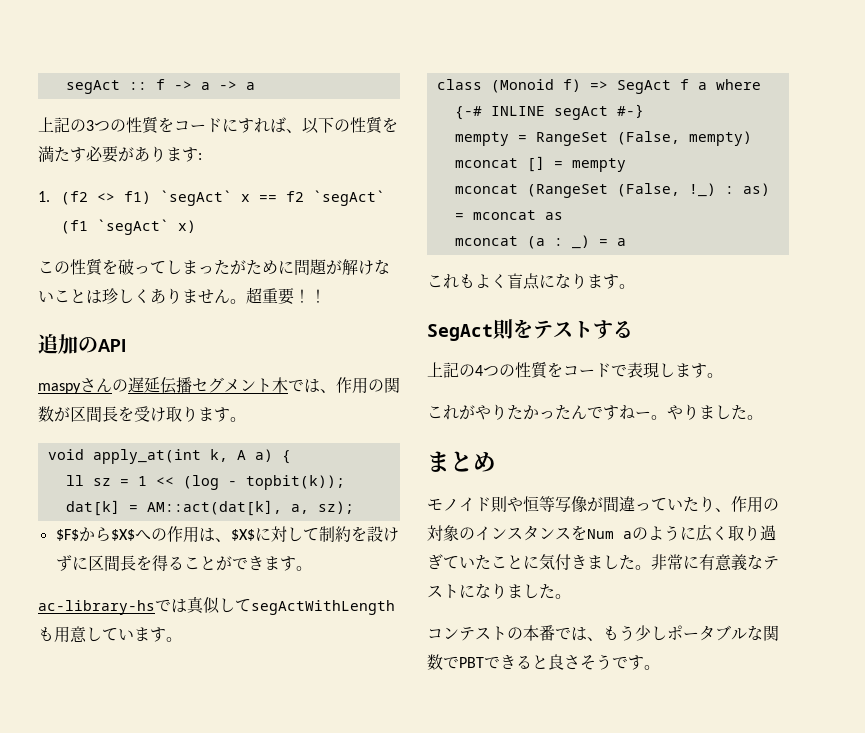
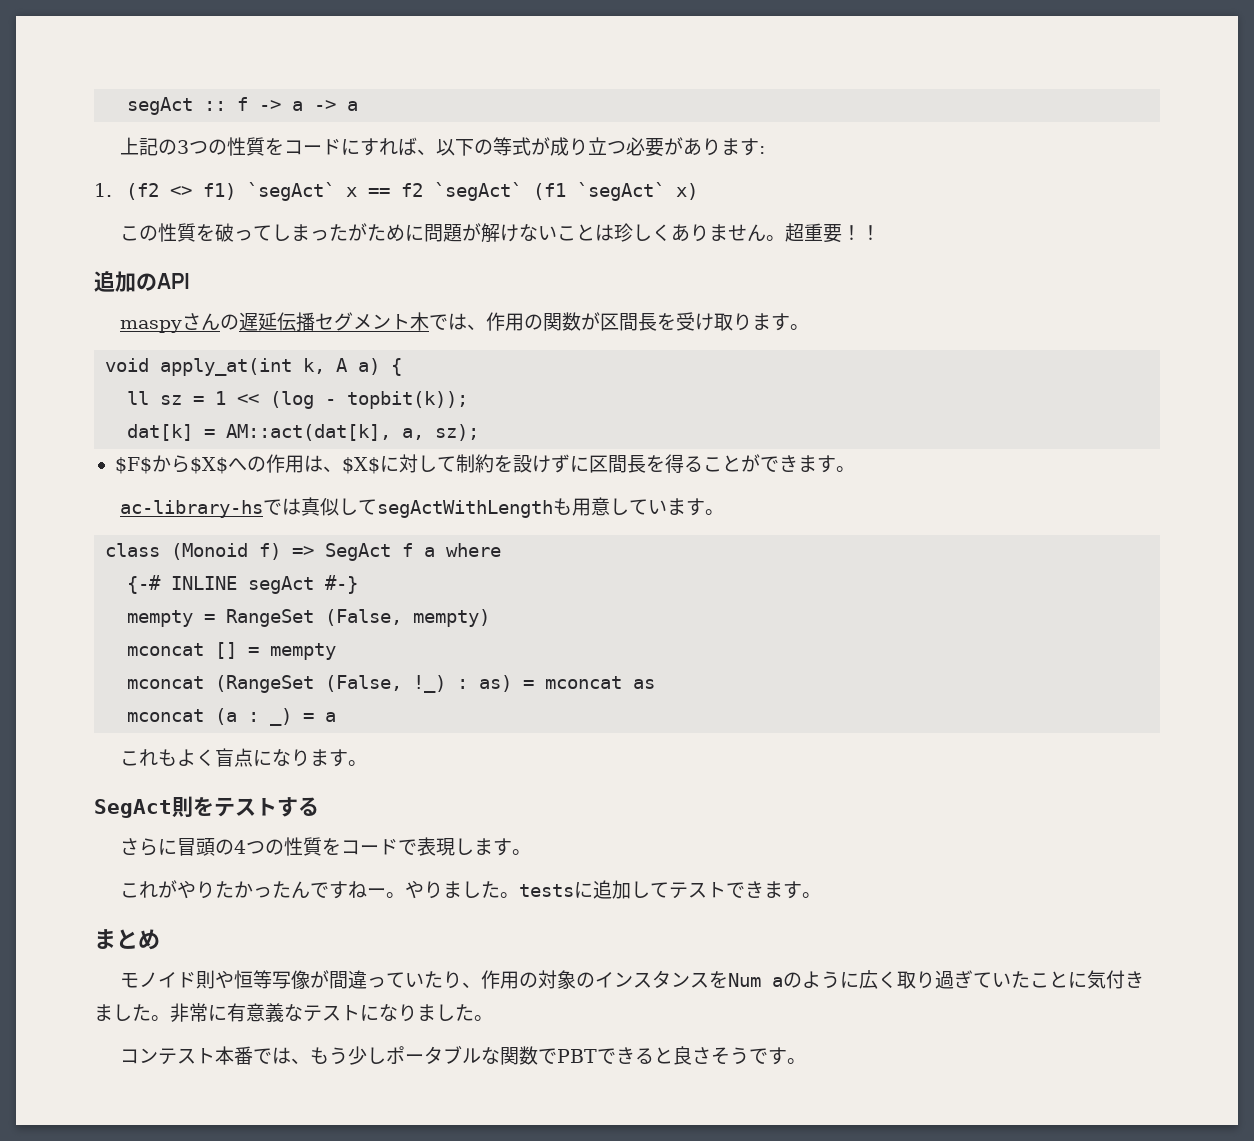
[350,117,398,134] [38,146,86,162] 性質を満たす -> [493,137,627,156] 等式が成り立つ
[427,362,459,378] 上記 -> [120,838,216,856] さらに冒頭
(763, 417) none -> [519,880,822,899] testsに追加してテストできます。
[507,627,523,640] の -> (216, 1056) none

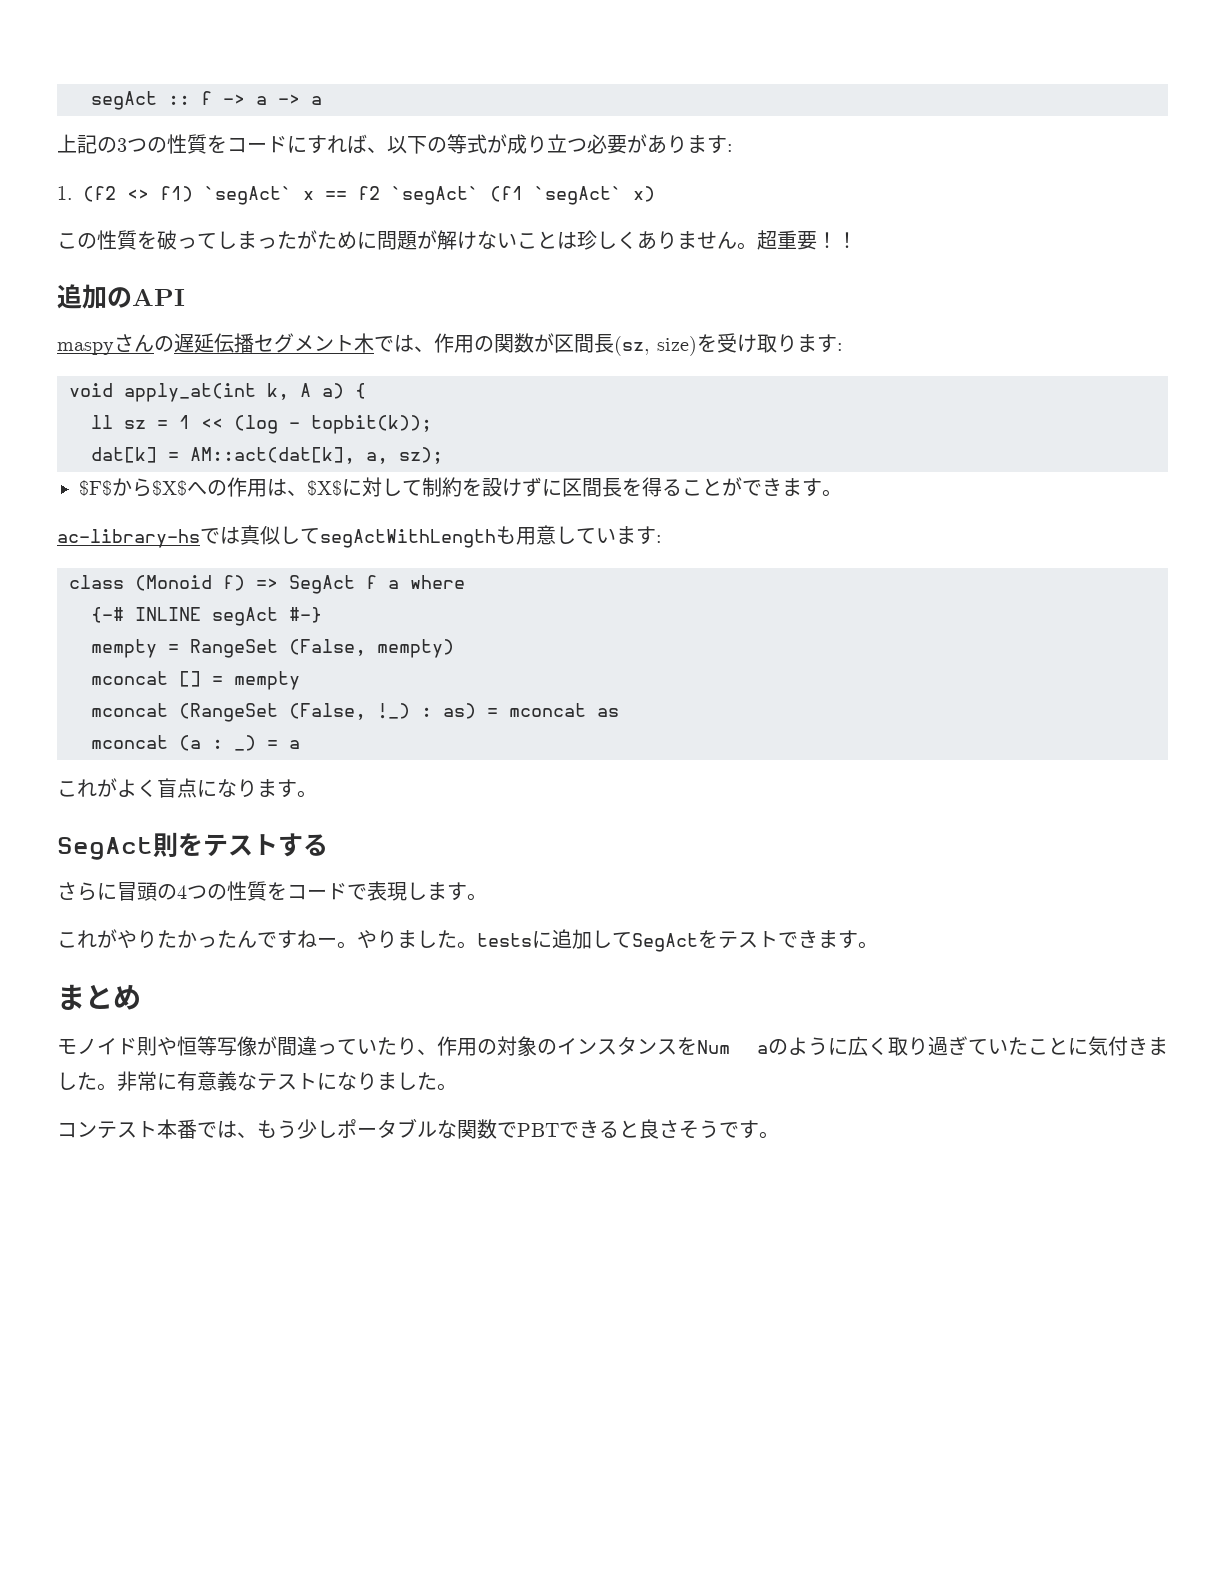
(658, 322) none -> [614,336,697,356] (sz, size)
[790,324,810,330] 。 -> [837,343,843,351] :
[705,509,725,515] 。 -> [656,535,662,543] :
[158,749,178,766] も -> [97,778,117,797] が
(670, 890) none -> [632,930,718,952] SegActを

